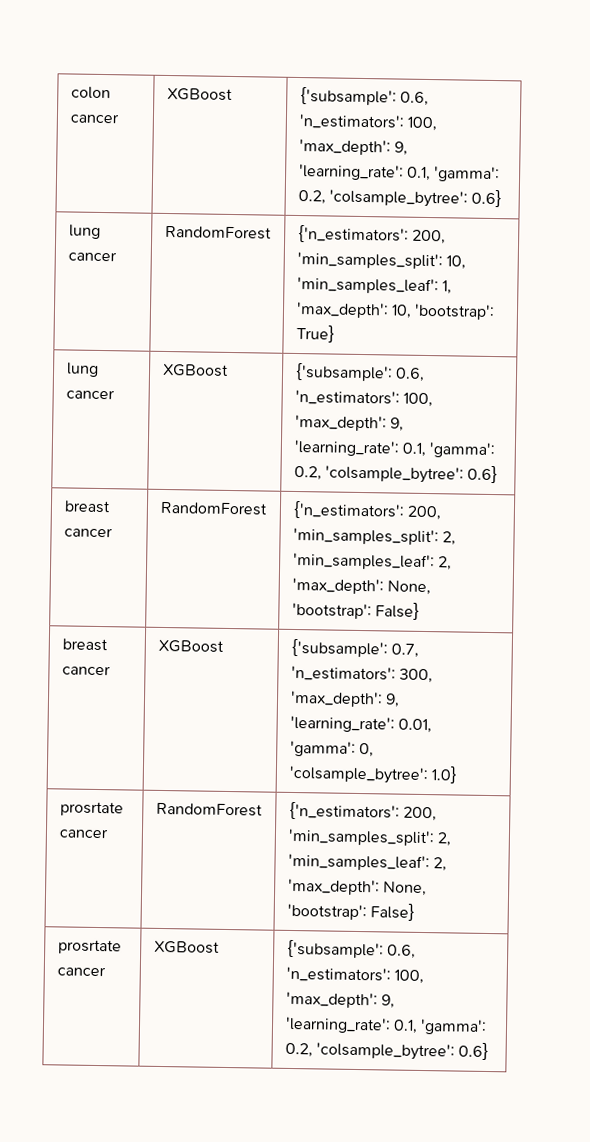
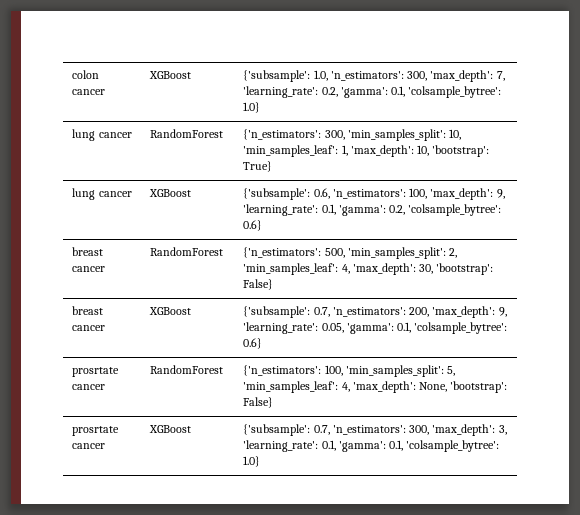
[400,91,430,107] [298,114,438,132] [298,139,409,156] [298,164,501,183] [297,189,503,208] 0.6, 'n_estimators': 100, 'max_depth': 9, 'learning_rate': 0.1, 'gamma': 0.2, 'colsample_bytree': 0.6} -> [313,70,505,82] [243,86,502,98] [243,102,261,113] 1.0, 'n_estimators': 300, 'max_depth': 7, 'learning_rate': 0.2, 'gamma': 0.1, 'colsample_bytree': 1.0}
[412,229,447,245] 200, -> [324,130,345,140] 300,
[407,505,443,521] [292,527,457,546] [292,552,453,571] [291,577,432,596] 200, 'min_samples_split': 2, 'min_samples_leaf': 2, 'max_depth': None, -> [324,247,458,259] [243,263,434,275] 500, 'min_samples_split': 2, 'min_samples_leaf': 4, 'max_depth': 30,
[399,668,434,684] [289,690,401,708] [289,715,433,734] [289,740,375,758] [288,765,459,785] 300, 'max_depth': 9, 'learning_rate': 0.01, 'gamma': 0, 'colsample_bytree': 1.0} -> [409,306,507,318] [243,322,508,334] [243,338,263,349] 200, 'max_depth': 9, 'learning_rate': 0.05, 'gamma': 0.1, 'colsample_bytree': 0.6}
[403,806,438,822] [287,828,453,847] [287,853,448,872] 200, 'min_samples_split': 2, 'min_samples_leaf': 2, -> [324,365,456,377] [243,381,350,393] 100, 'min_samples_split': 5, 'min_samples_leaf': 4,
[387,944,417,959] [285,966,425,985] [285,991,396,1009] [284,1016,488,1036] [284,1042,490,1061] 0.6, 'n_estimators': 100, 'max_depth': 9, 'learning_rate': 0.1, 'gamma': 0.2, 'colsample_bytree': 0.6} -> [313,424,507,436] [243,440,500,452] [243,456,261,467] 0.7, 'n_estimators': 300, 'max_depth': 3, 'learning_rate': 0.1, 'gamma': 0.1, 'colsample_bytree': 1.0}

